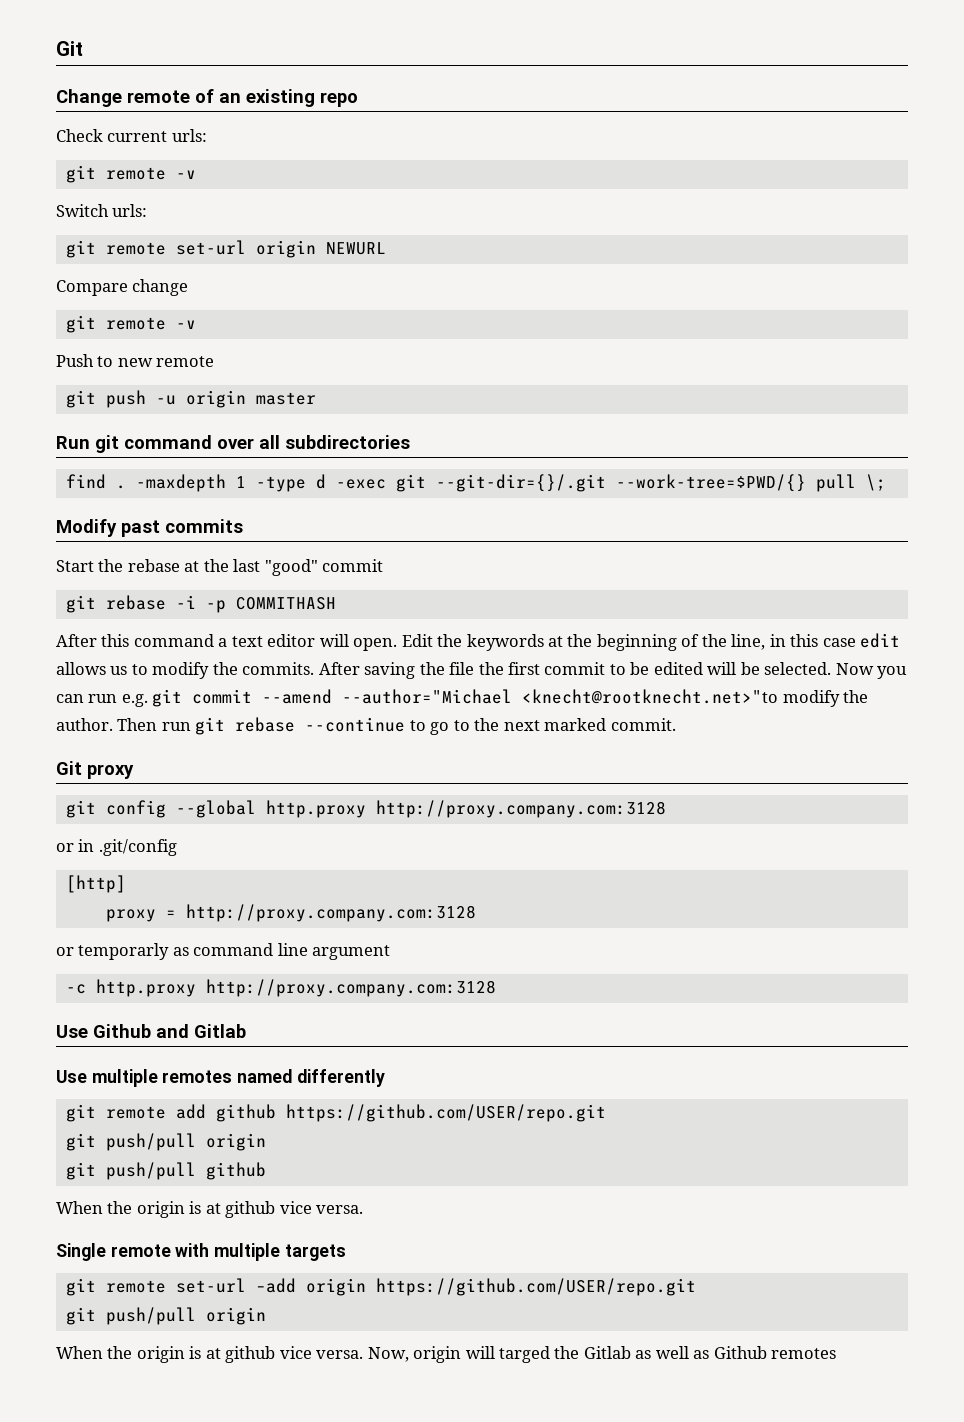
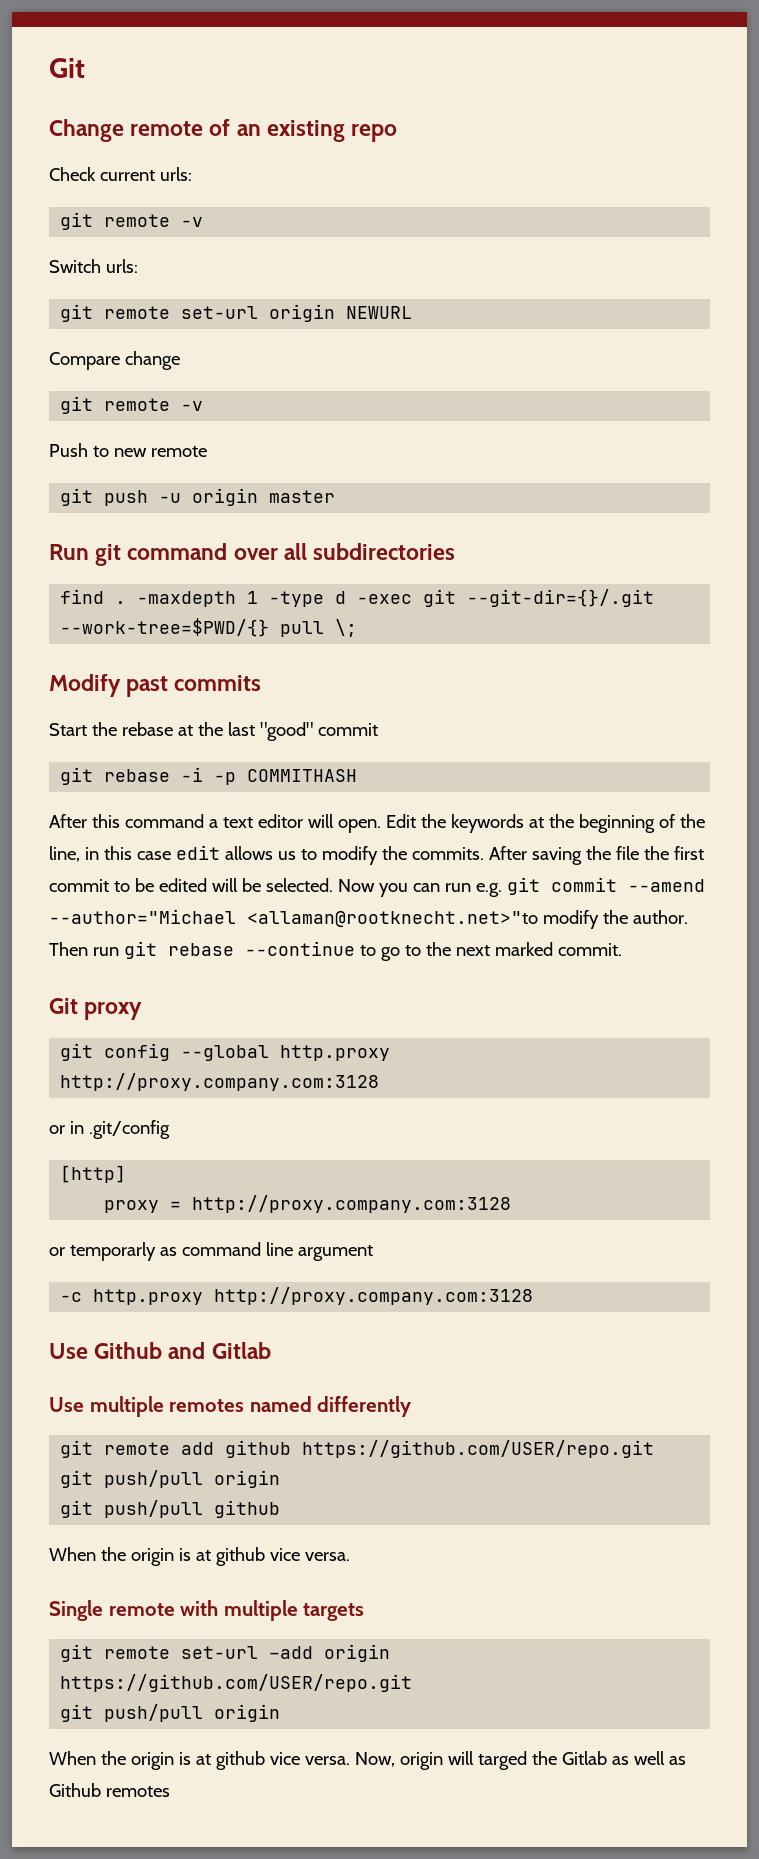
[522,689,779,704] <knecht@rootknecht.net>"to -> [247,911,538,927] <allaman@rootknecht.net>"to

